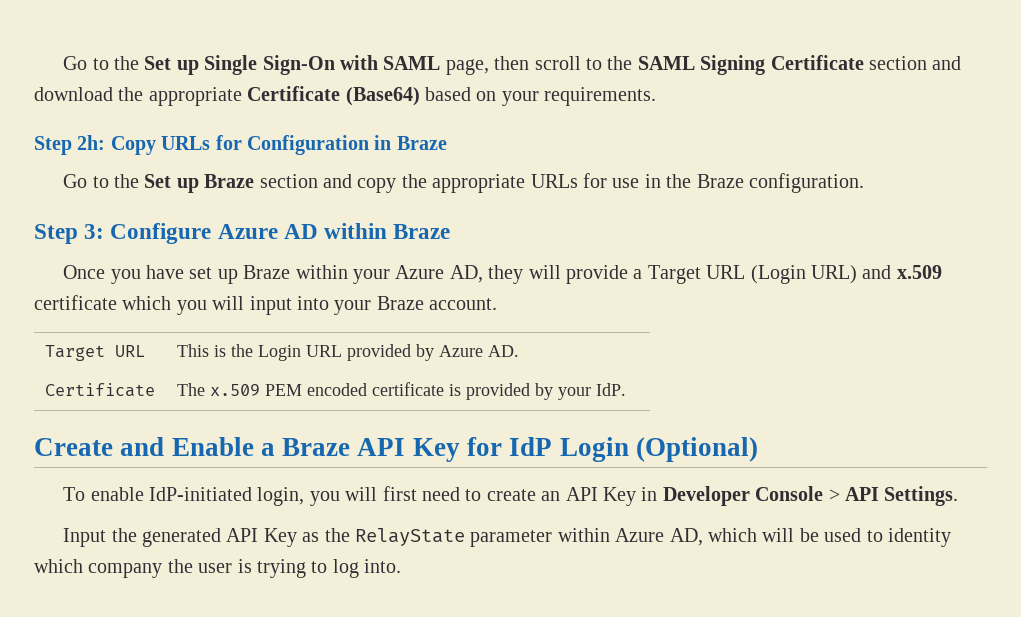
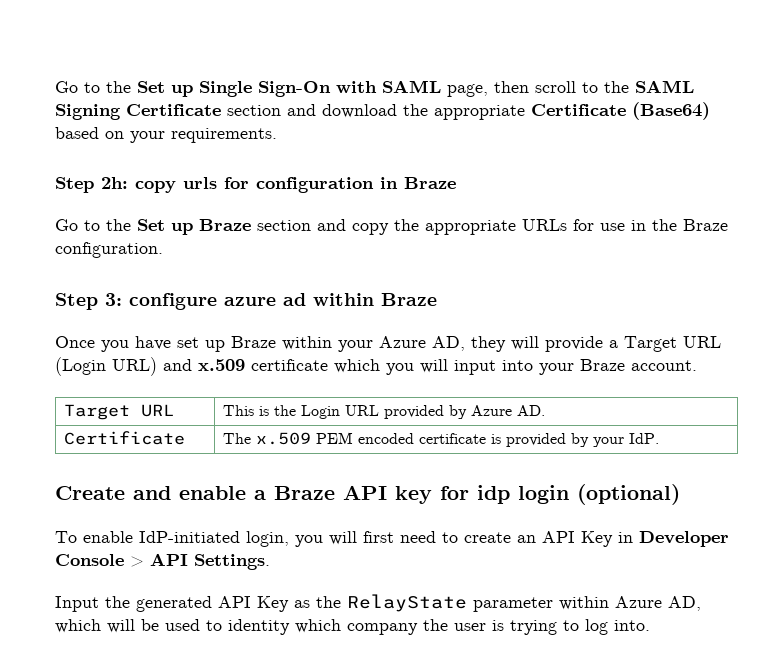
[110,135,369,155] Copy URLs for Configuration -> [135,177,374,193] copy urls for configuration
[110,223,318,244] Configure Azure AD -> [129,293,306,310] configure azure ad
[171,437,254,456] Enable -> [179,486,246,500] enable
[412,437,758,462] Key for IdP Login (Optional) -> [395,484,680,505] key for idp login (optional)

